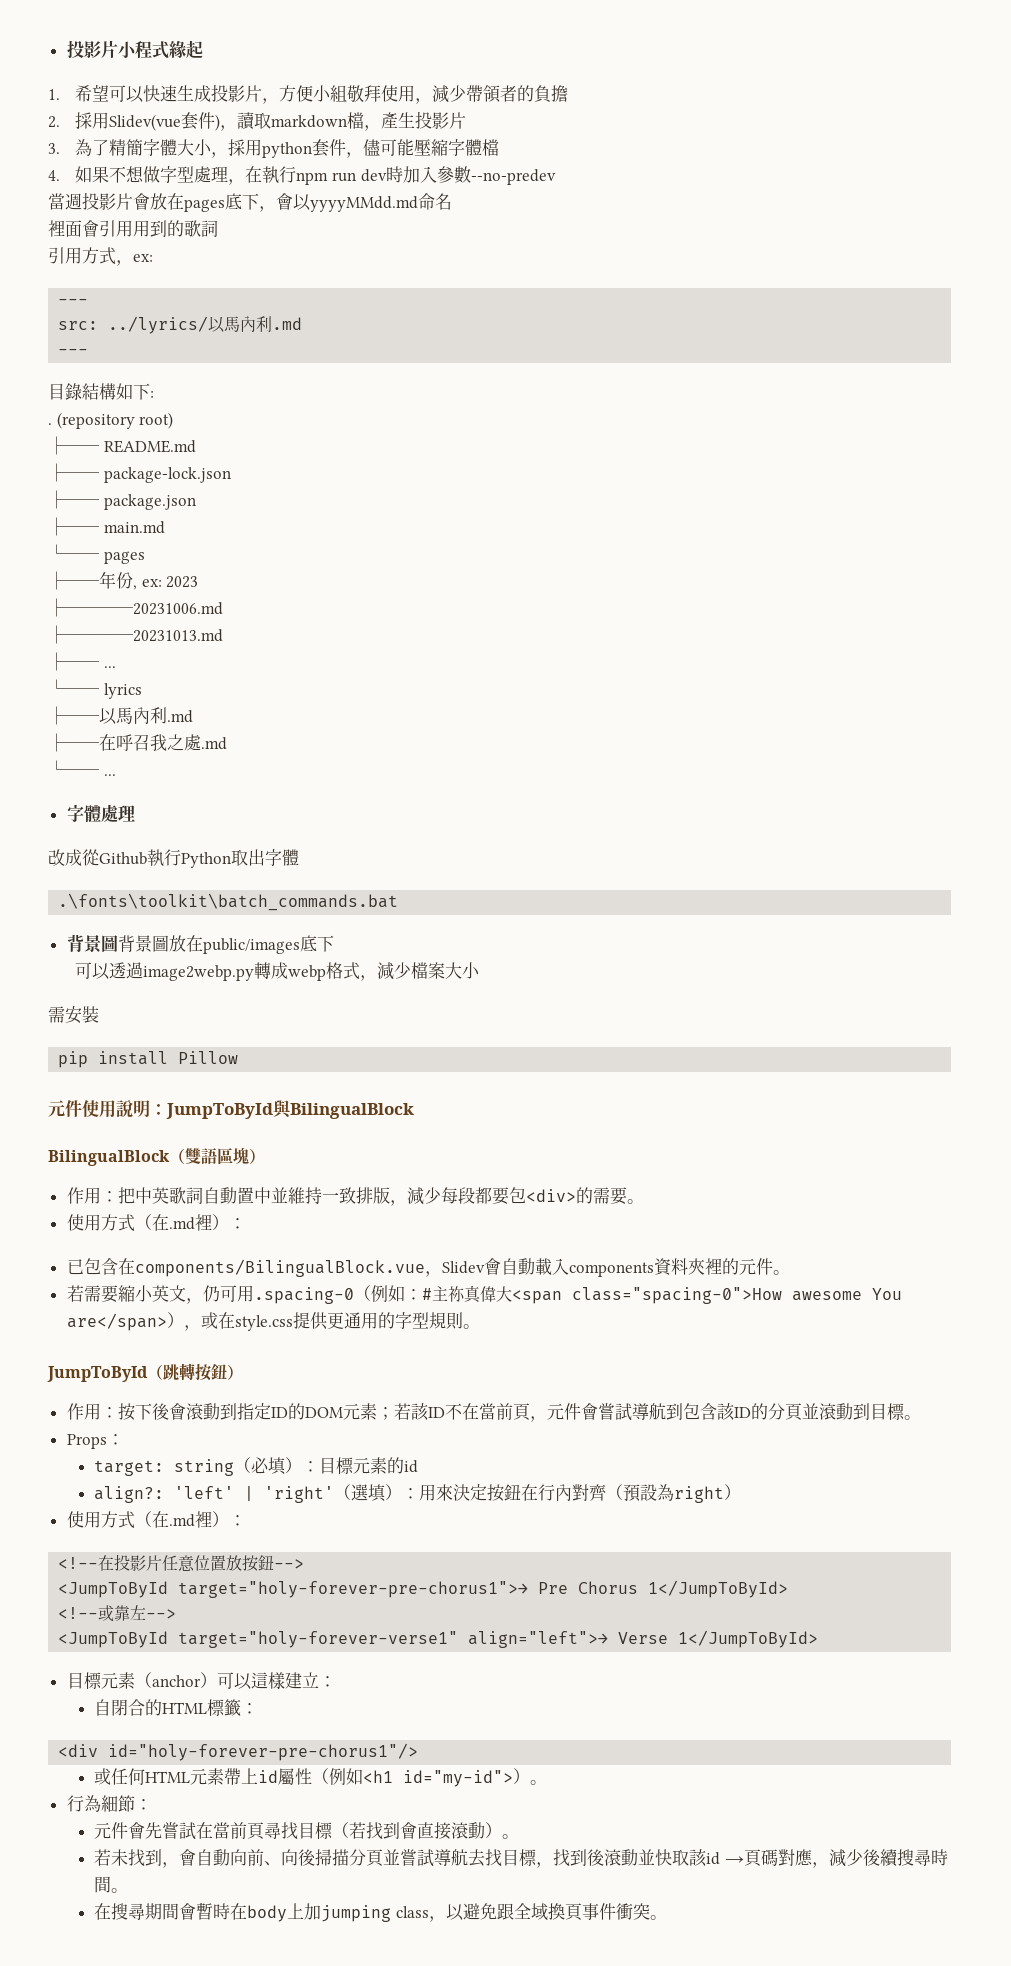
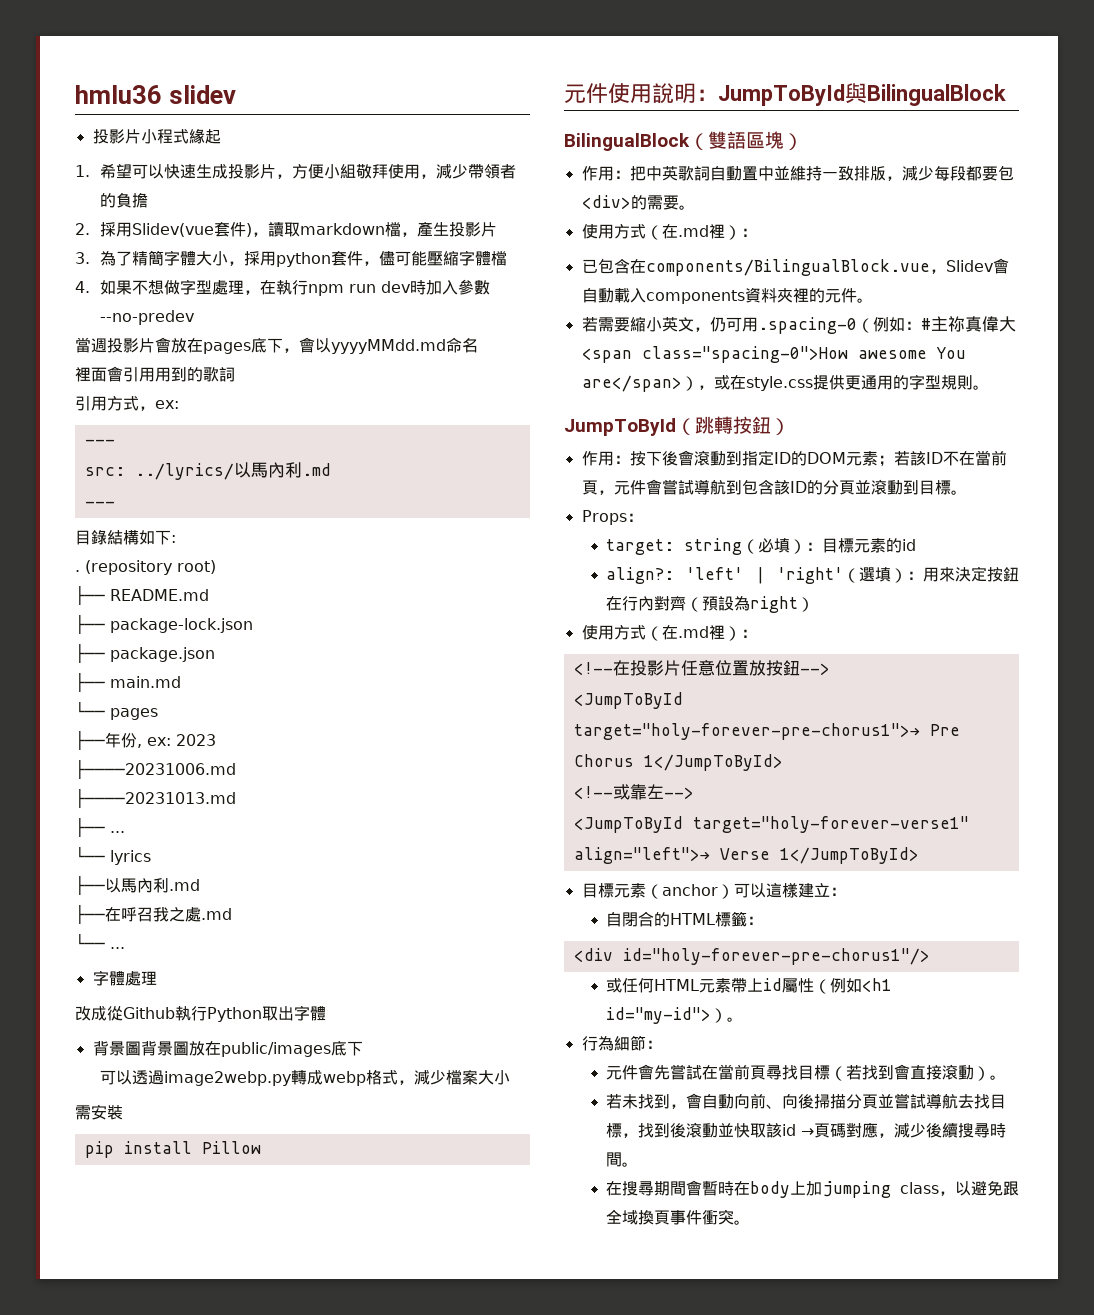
(66, 49) none -> [75,85,236,104] hmlu36 slidev //
[58,893,399,911] // .\fonts\toolkit\batch_commands.bat -> (326, 1013) none

